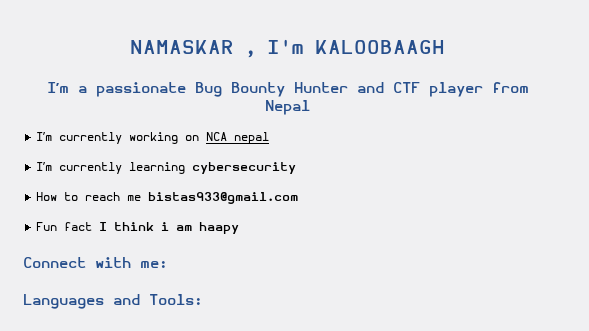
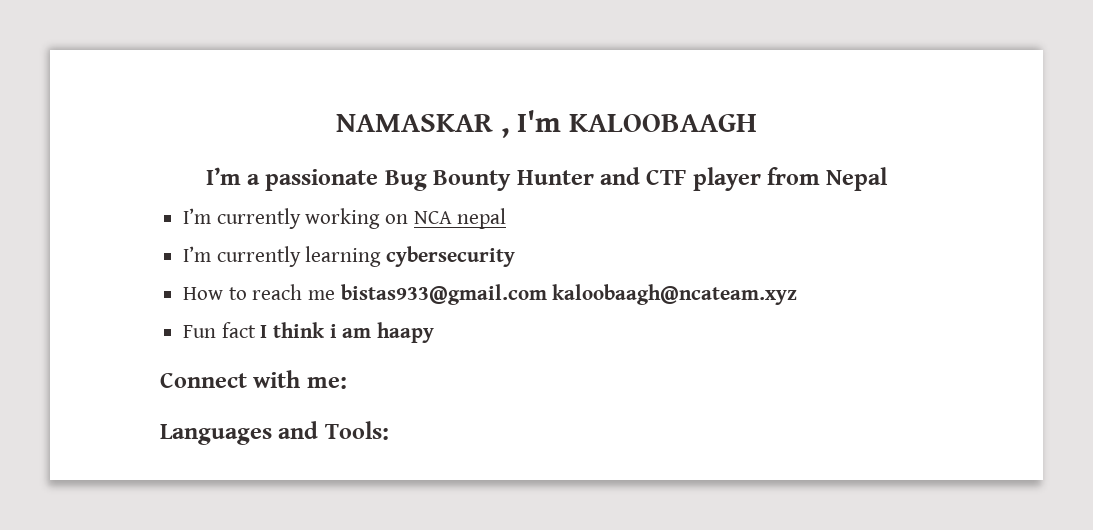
(299, 198) none -> [552,284,798,305] kaloobaagh@ncateam.xyz

